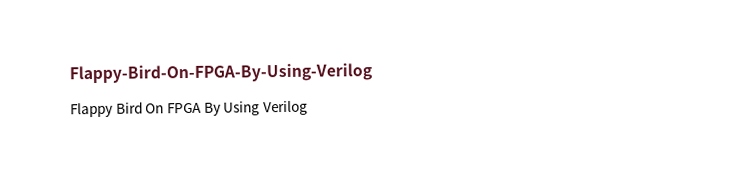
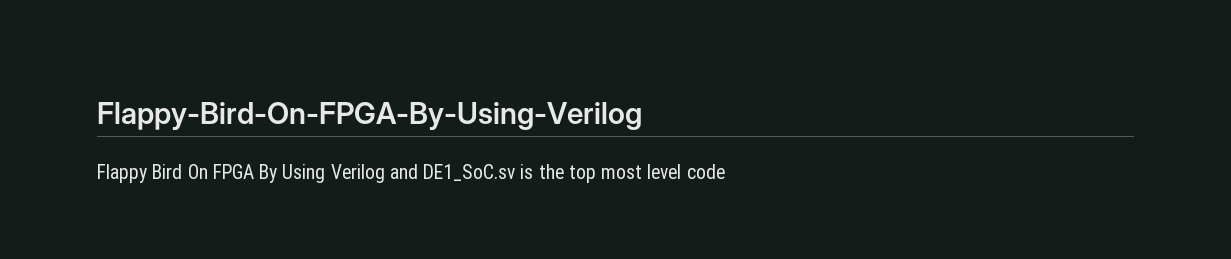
(308, 108) none -> [389,164,725,183] and DE1_SoC.sv is the top most level code

